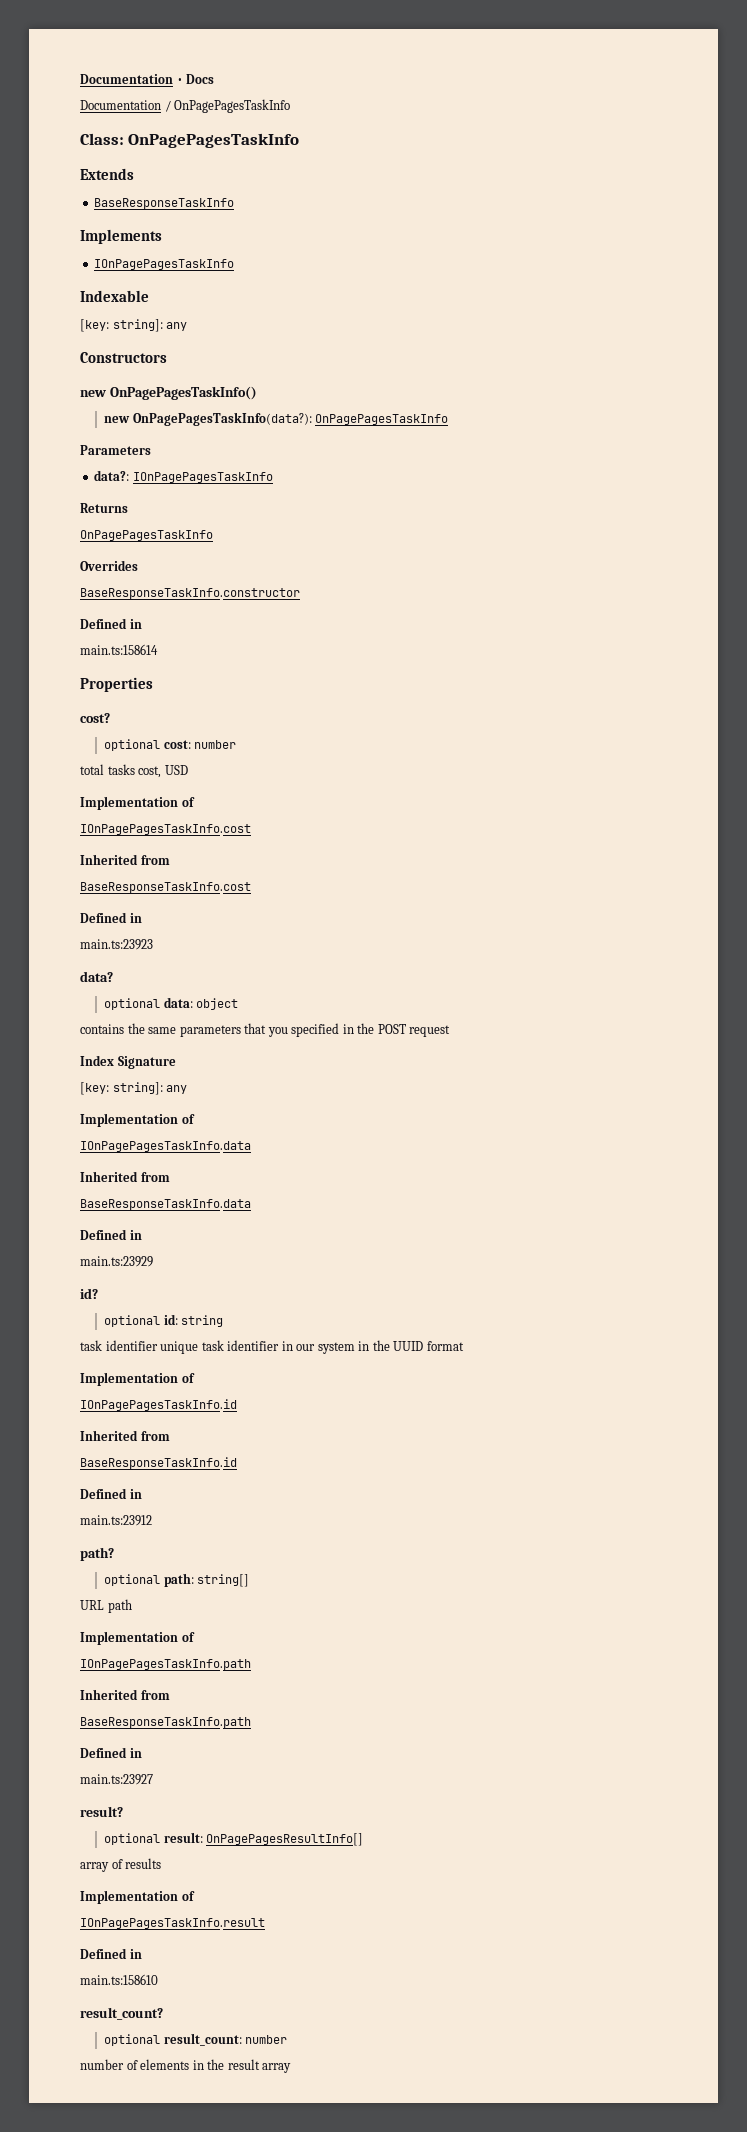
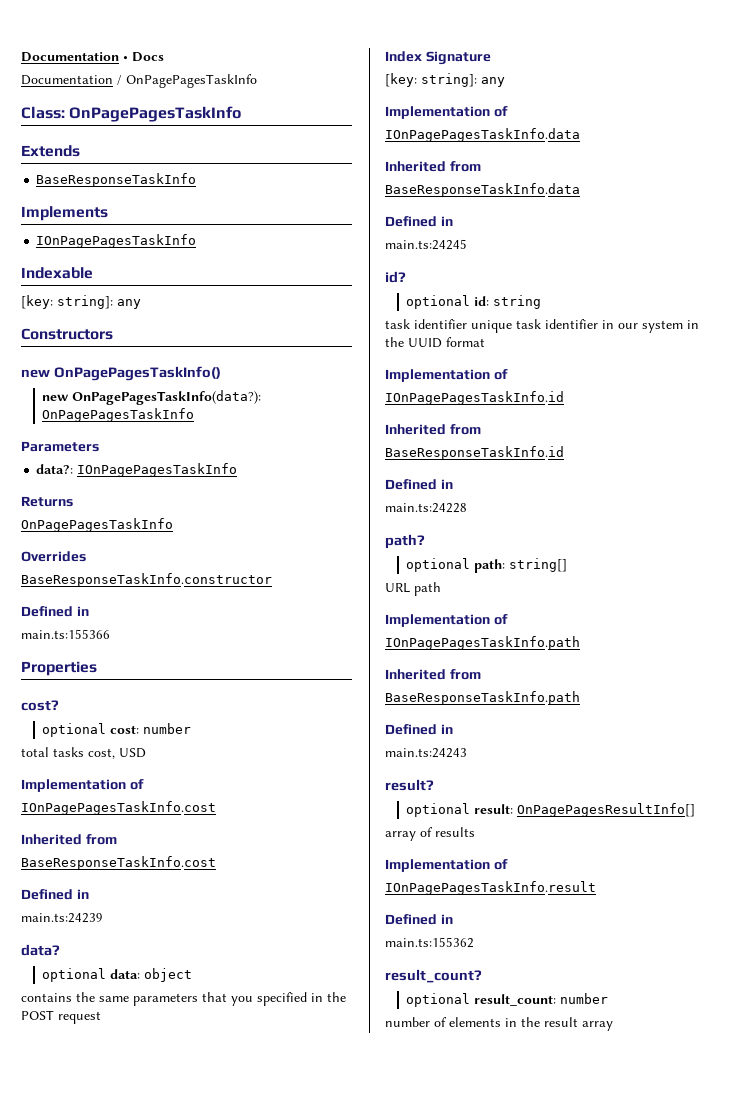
[80,644,158,655] main.ts:158614 -> [21,629,110,639] main.ts:155366
[80,939,153,950] main.ts:23923 -> [21,913,103,923] main.ts:24239
[80,1256,153,1267] main.ts:23929 -> [385,239,467,250] main.ts:24245
[80,1515,152,1526] main.ts:23912 -> [385,503,467,513] main.ts:24228
[80,1774,153,1785] main.ts:23927 -> [385,748,467,758] main.ts:24243
[80,1974,158,1985] main.ts:158610 -> [385,937,474,948] main.ts:155362

